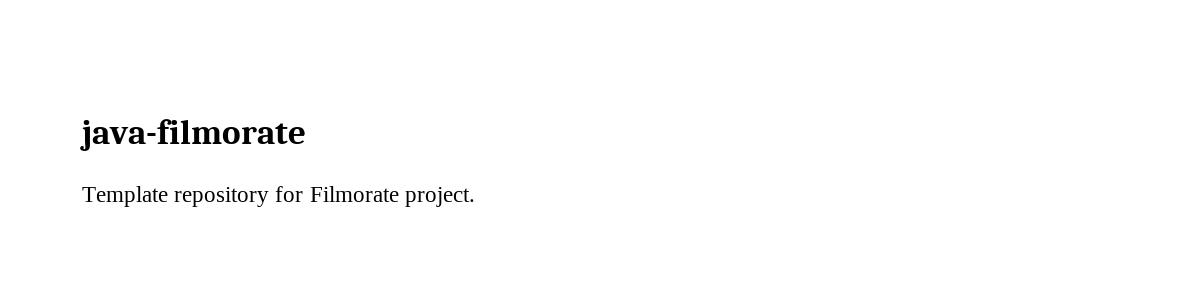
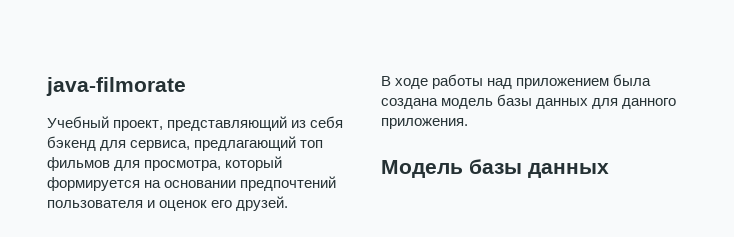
[82,186,475,207] Template repository for Filmorate project. -> [47,116,344,131] [47,136,324,151] [47,156,283,171] [47,176,337,191] [47,196,289,211] [381,74,652,89] [381,94,677,109] [381,118,468,129] [381,159,609,178] Учебный проект, представляющий из себя бэкенд для сервиса, предлагающий топ фильмов для просмотра, который формируется на основании предпочтений пользователя и оценок его друзей. // В ходе работы над приложением была создана модель базы данных для данного приложения. // Модель базы данных

